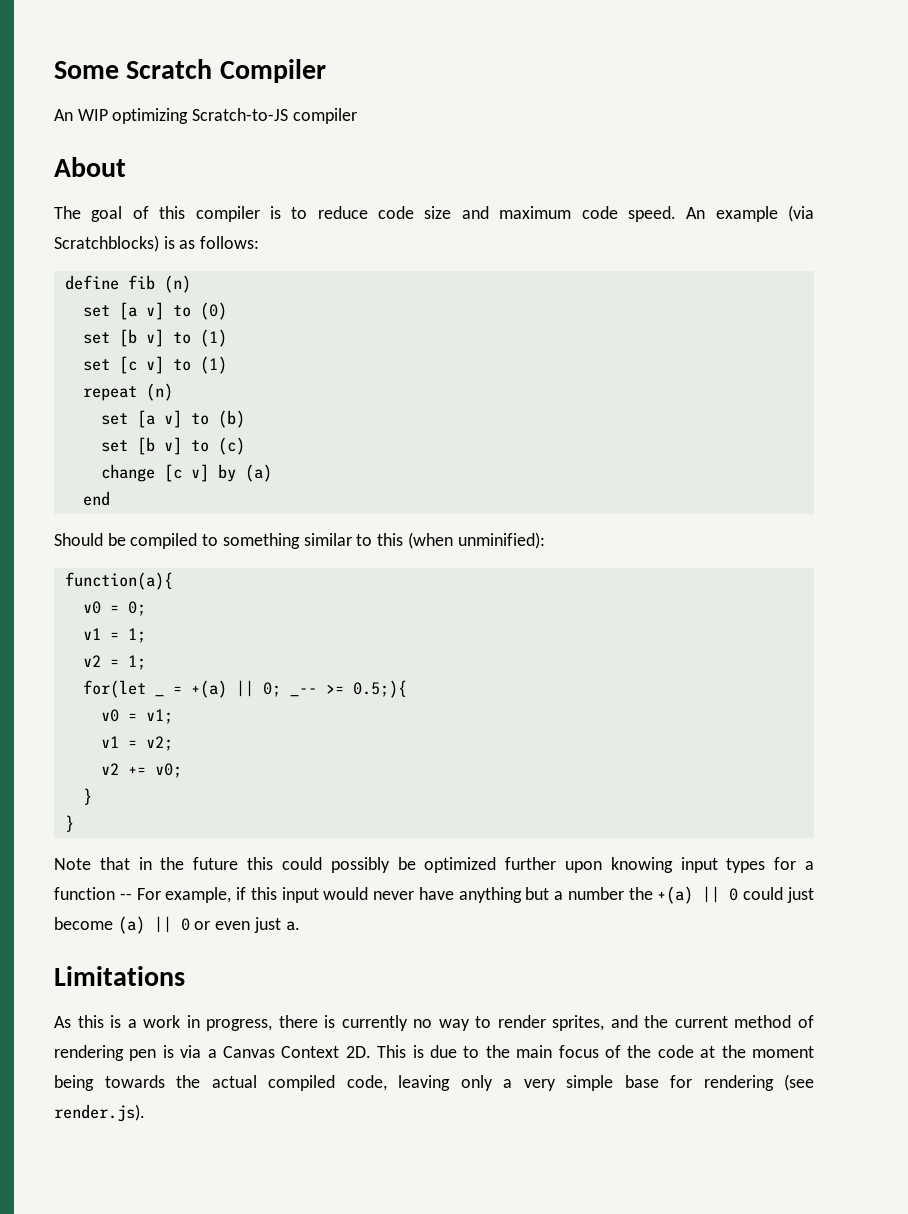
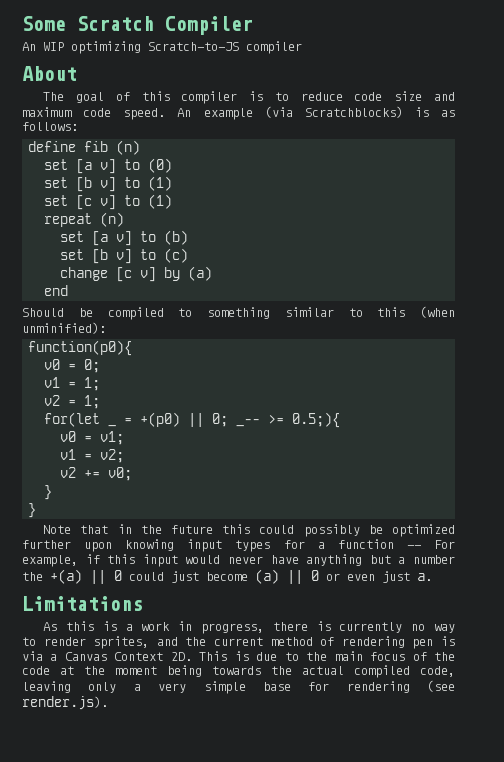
[64,572,173,590] function(a){ -> [28,340,133,356] function(p0){
[190,680,227,698] +(a) -> [140,412,181,427] +(p0)

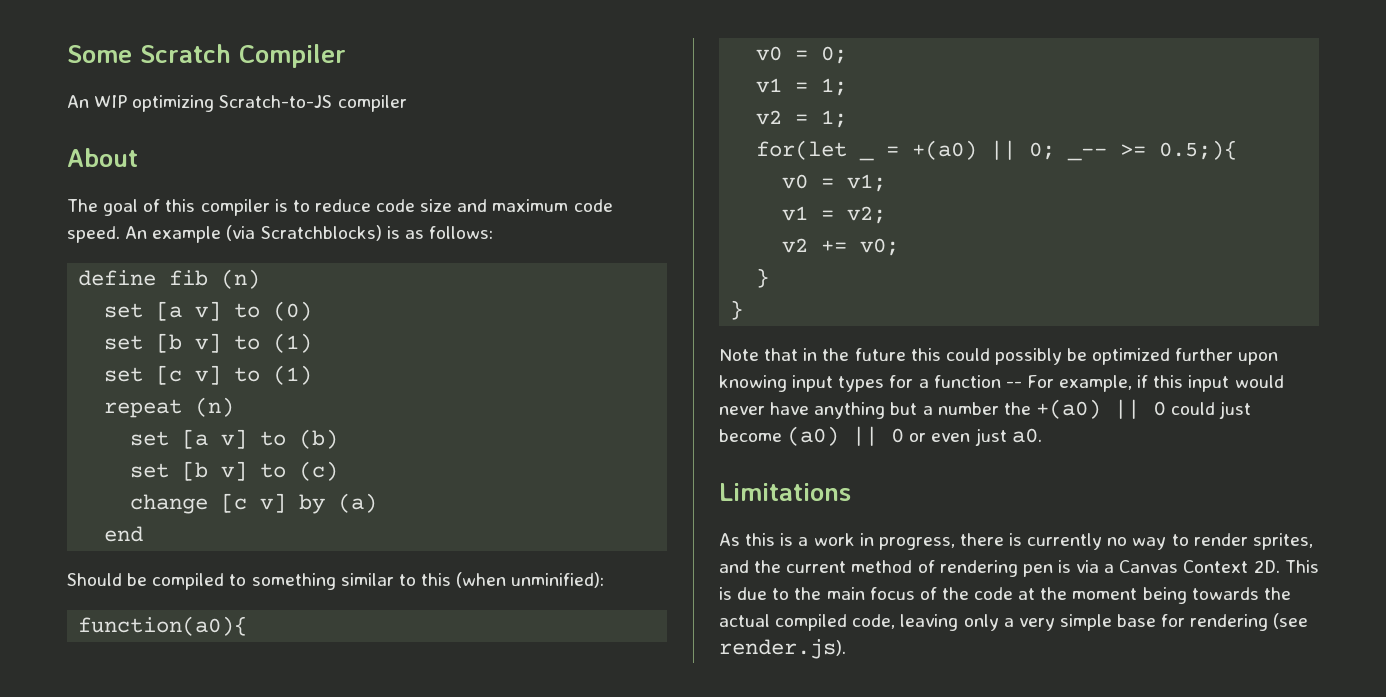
[28,340,133,356] function(p0){ -> [78,616,248,636] function(a0){
[140,412,181,427] +(p0) -> [912,140,978,160] +(a0)
[50,569,82,584] +(a) -> [1035,399,1101,419] +(a0)
[255,569,279,584] (a) -> [787,426,840,446] (a0)
[417,573,432,581] a. -> [1011,428,1042,443] a0.

